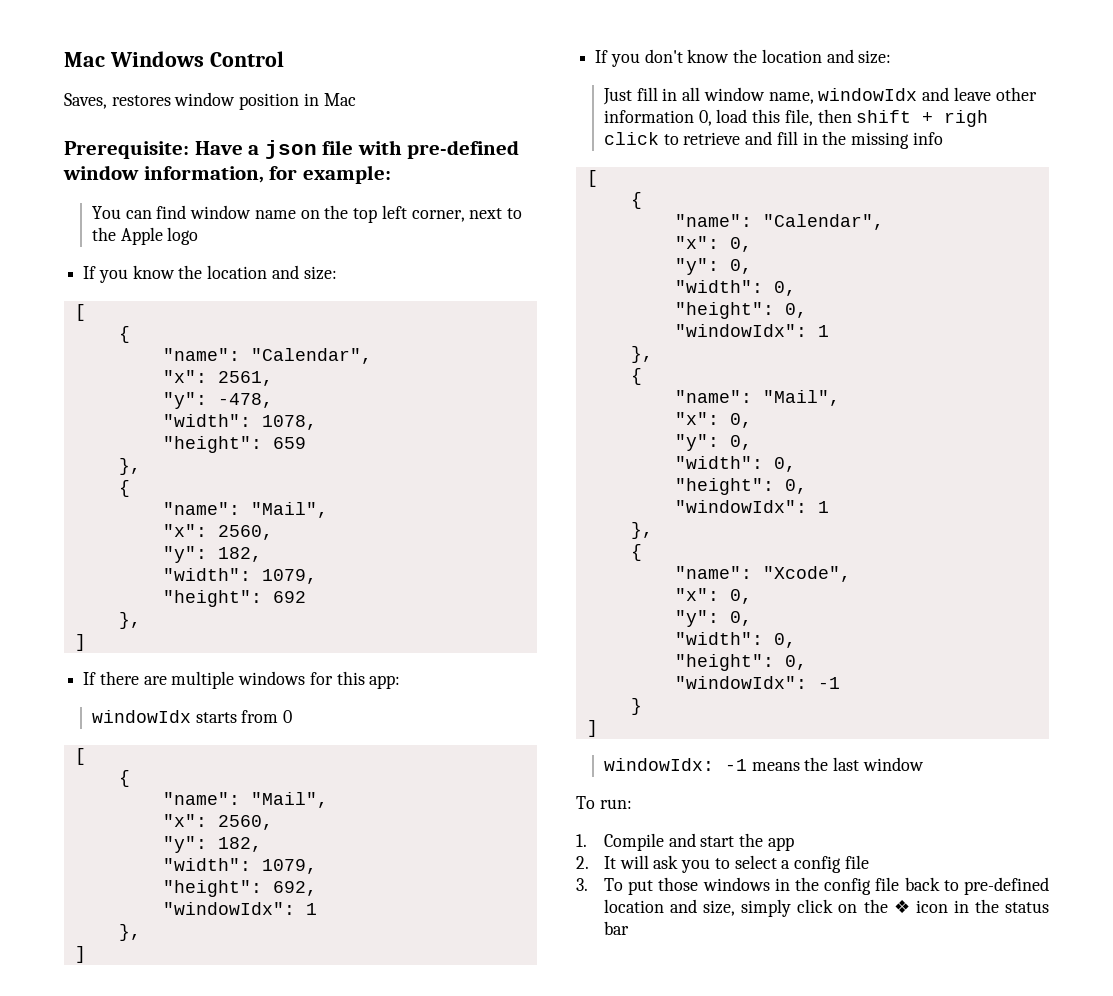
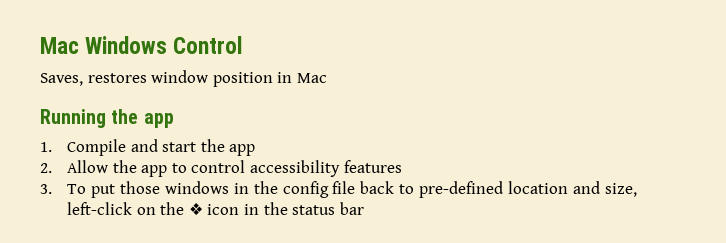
[64,140,520,159] [63,165,391,184] [92,205,522,223] [92,227,199,245] [83,265,337,283] [74,304,86,321] [118,326,130,343] [162,348,372,364] [162,370,273,386] [162,392,273,409] [162,414,317,430] [162,436,306,453] [118,458,141,475] [118,480,130,497] [162,502,328,518] [162,524,273,540] [162,546,262,563] [162,568,317,584] [162,590,306,607] [118,612,141,629] [74,634,86,651] [83,671,401,689] [92,710,293,723] [74,748,86,765] [118,770,130,787] [162,792,328,808] [162,814,273,830] [162,836,262,853] [162,858,317,874] [162,880,317,897] [162,902,317,915] [118,924,141,941] [74,946,86,963] [595,49,892,67] [603,87,1037,105] [604,109,989,127] [604,131,943,149] [586,170,598,187] [630,192,642,209] [674,214,884,230] [674,236,752,252] [674,258,752,275] [674,280,796,296] [674,302,807,319] [674,324,829,337] [630,346,653,363] [630,368,642,385] [674,390,840,406] [674,412,752,428] [674,434,752,451] [674,456,796,472] [674,478,807,495] [674,500,829,513] [630,522,653,539] [630,544,642,561] [674,566,851,582] [674,588,752,604] [674,610,752,627] [674,632,796,648] [674,654,807,671] [674,676,840,689] [630,698,642,715] [586,720,598,737] [604,757,924,771] [576,796,632,809] Prerequisite: Have a json file with pre-defined window information, for example: // You can find window name on the top left corner, next to the Apple logo // If you know the location and size: // [ // { // "name": "Calendar", // "x": 2561, // "y": -478, // "width": 1078, // "height": 659 // }, // { // "name": "Mail", // "x": 2560, // "y": 182, // "width": 1079, // "height": 692 // }, // ] // If there are multiple windows for this app: // windowIdx starts from 0 // [ // { // "name": "Mail", // "x": 2560, // "y": 182, // "width": 1079, // "height": 692, // "windowIdx": 1 // }, // ] // If you don't know the location and size: // Just fill in all window name, windowIdx and leave other information 0, load this file, then shift + righ click to retrieve and fill in the missing info // [ // { // "name": "Calendar", // "x": 0, // "y": 0, // "width": 0, // "height": 0, // "windowIdx": 1 // }, // { // "name": "Mail", // "x": 0, // "y": 0, // "width": 0, // "height": 0, // "windowIdx": 1 // }, // { // "name": "Xcode", // "x": 0, // "y": 0, // "width": 0, // "height": 0, // "windowIdx": -1 // } // ] // windowIdx: -1 means the last window // To run: -> [40,109,174,128] Running the app
[604,855,869,873] It will ask you to select a config file -> [66,160,402,177] Allow the app to control accessibility features
[741,899,834,917] simply click -> [66,202,132,215] left-click

